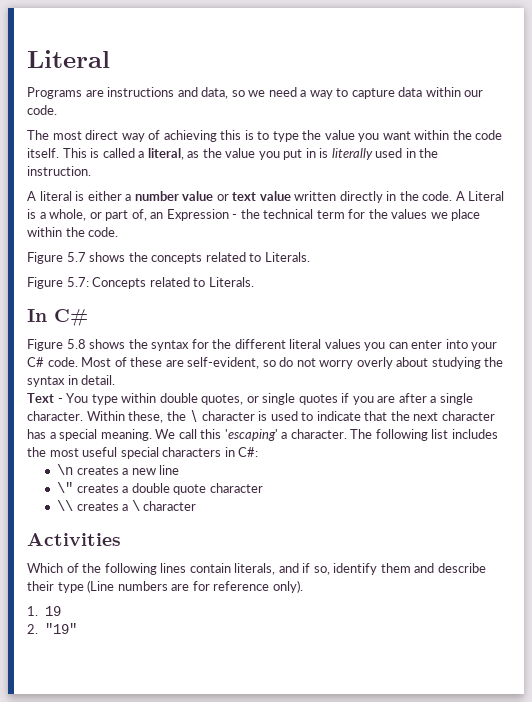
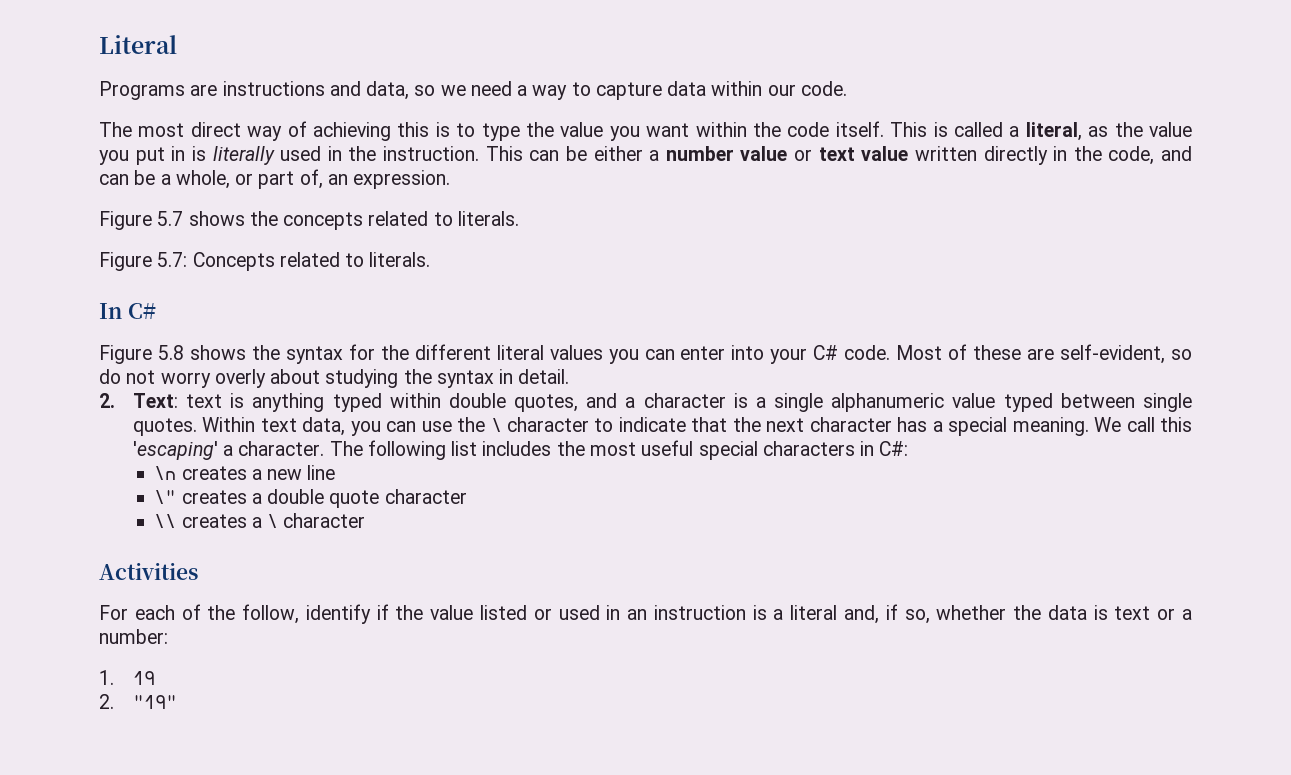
[27,191,85,201] // A literal is -> [485,146,587,161] This can be
[422,191,505,201] [27,209,36,219] code. A Literal is -> [1108,146,1192,165] [99,170,156,185] code, and can be
[166,209,481,221] [27,227,119,237] Expression - the technical term for the values we place within the code. -> [353,170,451,189] expression.
[264,252,310,262] Literals. -> [457,211,519,226] literals.
[208,277,254,287] Literals. -> [369,252,431,267] literals.
[27,393,473,405] [27,410,298,423] Text - You type within double quotes, or single quotes if you are after a single character. Within these, the ∖ character is used -> [99,393,1193,412] [132,417,590,436] 2. Text: text is anything typed within double quotes, and a character is a single alphanumeric value typed between single quotes. Within text data, you can use the \ character
[27,563,486,575] [27,580,303,593] Which of the following lines contain literals, and if so, identify them and describe their type (Line numbers are for reference only). -> [99,604,1193,624] [99,629,168,644] For each of the follow, identify if the value listed or used in an instruction is a literal and, if so, whether the data is text or a number:

